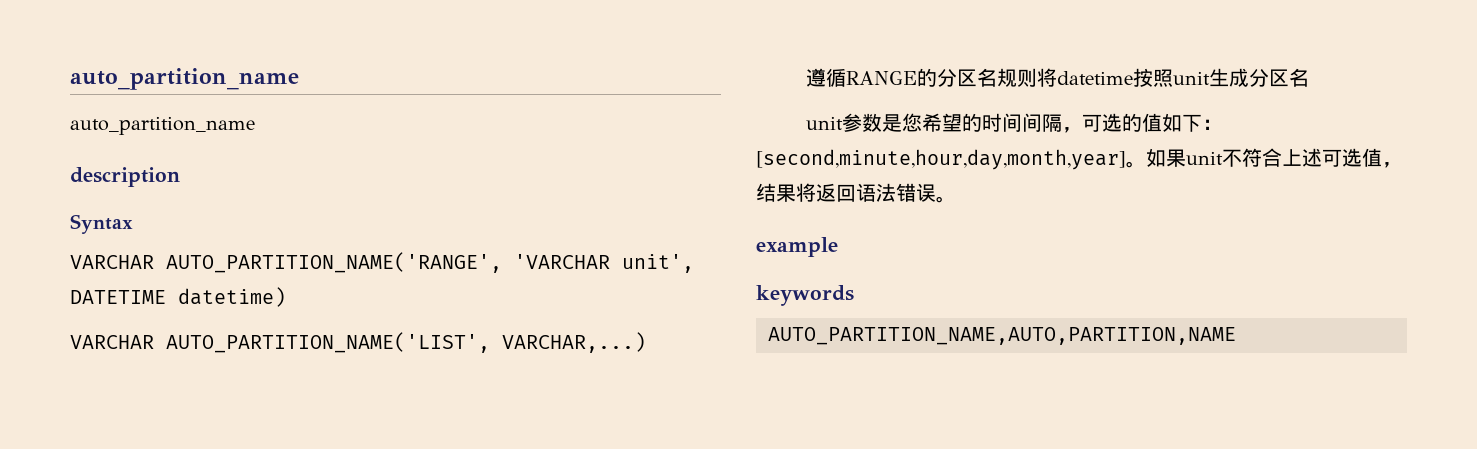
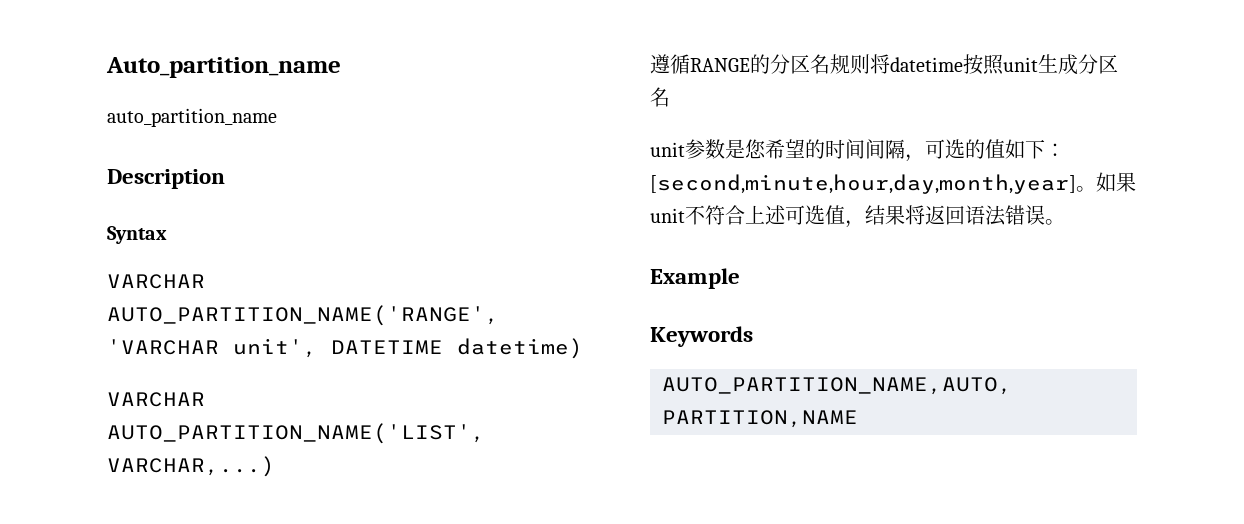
[70,68,299,90] [70,116,255,135] [70,167,180,187] auto_partition_name // auto_partition_name // description -> [106,57,341,78] [107,108,277,127] [107,169,225,189] Auto_partition_name // auto_partition_name // Description
[756,237,838,257] [756,285,854,306] example // keywords -> [650,268,740,289] [650,326,753,347] Example // Keywords

